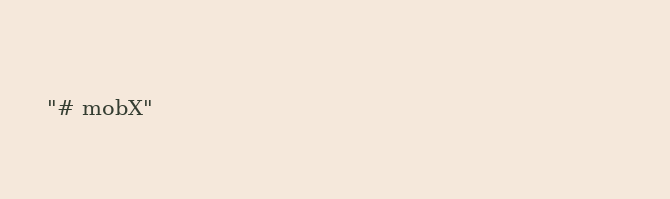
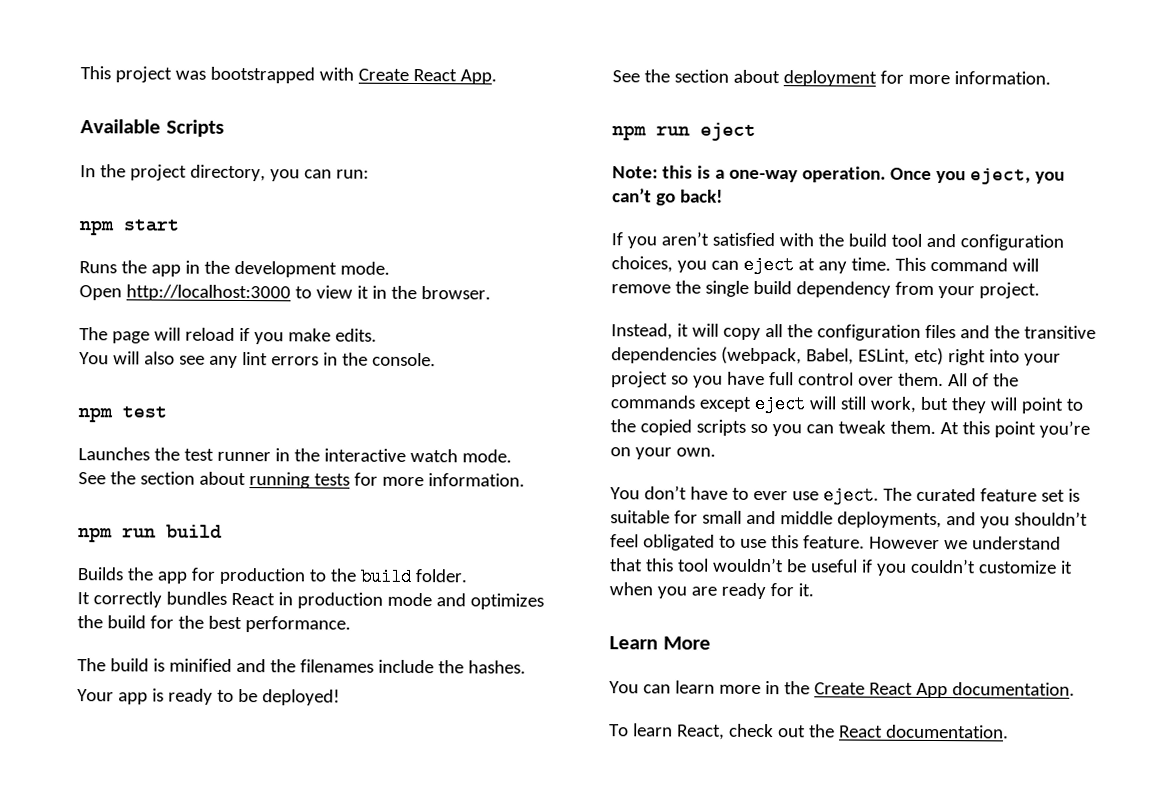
[47,99,153,115] "# mobX" -> [80,66,497,85] [80,119,224,137] [80,164,369,182] [79,219,180,236] [79,260,390,278] [79,284,491,302] [79,327,377,345] [79,351,436,368] [78,406,167,423] [78,447,512,463] [78,471,525,489] [78,524,222,543] [77,567,467,586] [77,591,544,610] [77,615,351,633] [77,658,526,674] [77,688,340,706] [612,69,1051,87] [612,122,756,141] [612,165,1065,185] [612,188,723,206] [611,231,1064,251] [611,255,1039,275] [611,280,1040,299] [611,323,1096,341] [611,346,1061,366] [611,371,1019,388] [610,394,1083,414] [610,419,1090,438] [610,447,716,460] [610,485,1080,505] [610,510,1088,529] [610,534,1061,551] [609,557,1073,576] [609,582,814,600] [609,636,711,650] [609,680,1075,699] [609,723,1009,740] This project was bootstrapped with Create React App. // Available Scripts // In the project directory, you can run: // npm start // Runs the app in the development mode. // Open http://localhost:3000 to view it in the browser. // The page will reload if you make edits. // You will also see any lint errors in the console. // npm test // Launches the test runner in the interactive watch mode. // See the section about running tests for more information. // npm run build // Builds the app for production to the build folder. // It correctly bundles React in production mode and optimizes the build for the best performance. // The build is minified and the filenames include the hashes. // Your app is ready to be deployed! // See the section about deployment for more information. // npm run eject // Note: this is a one-way operation. Once you eject, you can’t go back! // If you aren’t satisfied with the build tool and configuration choices, you can eject at any time. This command will remove the single build dependency from your project. // Instead, it will copy all the configuration files and the transitive dependencies (webpack, Babel, ESLint, etc) right into your project so you have full control over them. All of the commands except eject will still work, but they will point to the copied scripts so you can tweak them. At this point you’re on your own. // You don’t have to ever use eject. The curated feature set is suitable for small and middle deployments, and you shouldn’t feel obligated to use this feature. However we understand that this tool wouldn’t be useful if you couldn’t customize it when you are ready for it. // Learn More // You can learn more in the Create React App documentation. // To learn React, check out the React documentation.

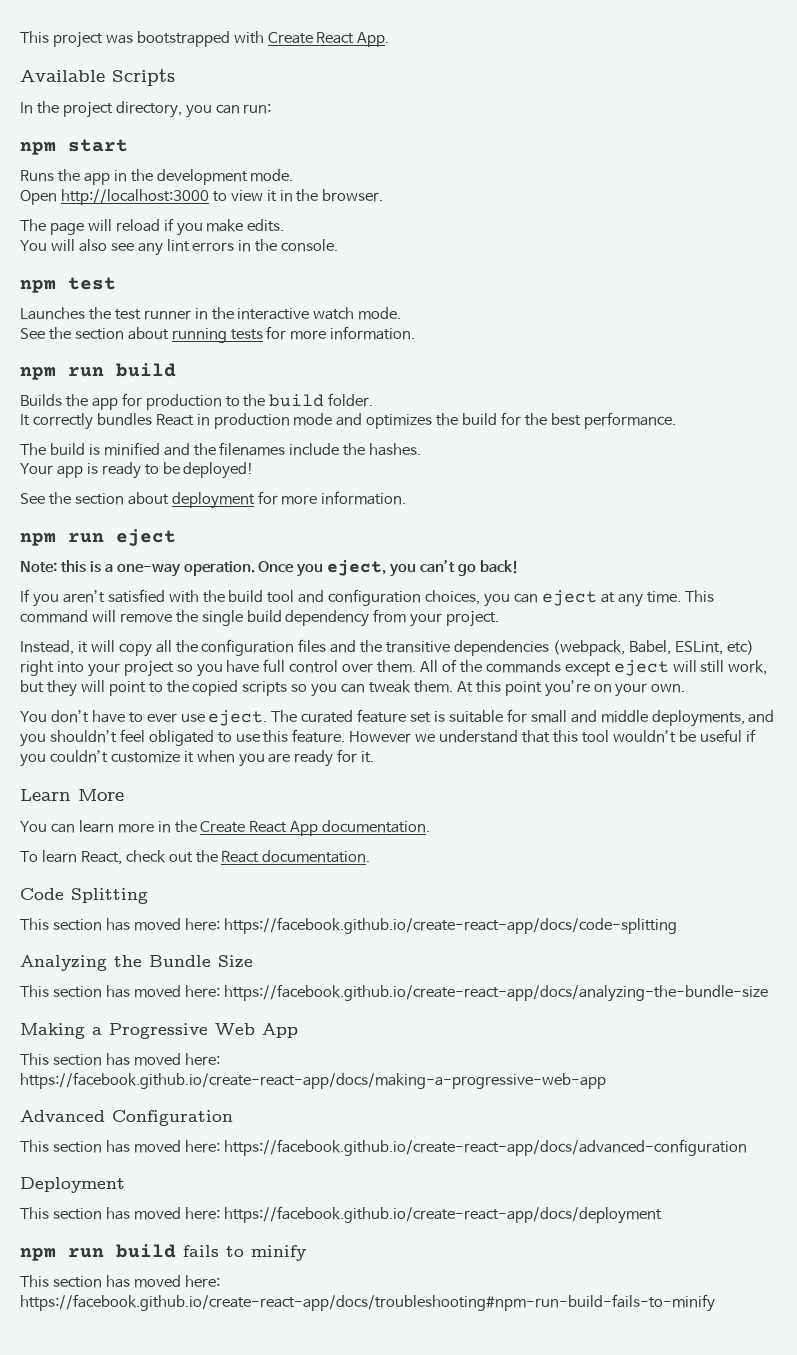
(1009, 731) none -> [20,888,148,904] [20,917,677,934] [20,955,253,971] [20,984,768,1002] [20,1023,298,1039] [20,1053,220,1066] [20,1072,606,1089] [20,1110,233,1126] [20,1139,747,1156] [20,1177,125,1193] [20,1206,662,1224] [20,1244,306,1261] [20,1275,220,1288] [20,1294,715,1312] // Code Splitting // This section has moved here: https://facebook.github.io/create-react-app/docs/code-splitting // Analyzing the Bundle Size // This section has moved here: https://facebook.github.io/create-react-app/docs/analyzing-the-bundle-size // Making a Progressive Web App // This section has moved here: https://facebook.github.io/create-react-app/docs/making-a-progressive-web-app // Advanced Configuration // This section has moved here: https://facebook.github.io/create-react-app/docs/advanced-configuration // Deployment // This section has moved here: https://facebook.github.io/create-react-app/docs/deployment // npm run build fails to minify // This section has moved here: https://facebook.github.io/create-react-app/docs/troubleshooting#npm-run-build-fails-to-minify

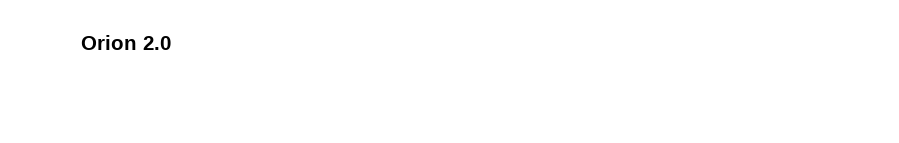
[20,31,390,48] [20,69,175,86] [20,101,272,118] [20,139,128,155] [20,169,294,185] [20,189,384,205] [20,218,285,236] [20,239,339,256] [20,277,116,293] [20,307,402,320] [20,326,416,343] [20,363,176,380] [20,393,374,410] [20,412,676,430] [20,442,422,456] [20,462,255,479] [20,491,407,509] [20,529,176,546] [20,560,519,577] [20,589,714,607] [20,609,500,627] [20,639,754,657] [20,659,768,677] [20,680,686,697] [20,709,775,727] [20,729,756,747] [20,749,375,767] [20,789,124,801] [20,820,431,836] [20,850,371,865] [20,888,148,904] [20,917,677,934] [20,955,253,971] [20,984,768,1002] [20,1023,298,1039] [20,1053,220,1066] [20,1072,606,1089] [20,1110,233,1126] [20,1139,747,1156] [20,1177,125,1193] [20,1206,662,1224] [20,1244,306,1261] [20,1275,220,1288] [20,1294,715,1312] This project was bootstrapped with Create React App. // Available Scripts // In the project directory, you can run: // npm start // Runs the app in the development mode. // Open http://localhost:3000 to view it in the browser. // The page will reload if you make edits. // You will also see any lint errors in the console. // npm test // Launches the test runner in the interactive watch mode. // See the section about running tests for more information. // npm run build // Builds the app for production to the build folder. // It correctly bundles React in production mode and optimizes the build for the best performance. // The build is minified and the filenames include the hashes. // Your app is ready to be deployed! // See the section about deployment for more information. // npm run eject // Note: this is a one-way operation. Once you eject, you can’t go back! // If you aren’t satisfied with the build tool and configuration choices, you can eject at any time. This command will remove the single build dependency from your project. // Instead, it will copy all the configuration files and the transitive dependencies (webpack, Babel, ESLint, etc) right into your project so you have full control over them. All of the commands except eject will still work, but they will point to the copied scripts so you can tweak them. At this point you’re on your own. // You don’t have to ever use eject. The curated feature set is suitable for small and middle deployments, and you shouldn’t feel obligated to use this feature. However we understand that this tool wouldn’t be useful if you couldn’t customize it when you are ready for it. // Learn More // You can learn more in the Create React App documentation. // To learn React, check out the React documentation. // Code Splitting // This section has moved here: https://facebook.github.io/create-react-app/docs/code-splitting // Analyzing the Bundle Size // This section has moved here: https://facebook.github.io/create-react-app/docs/analyzing-the-bundle-size // Making a Progressive Web App // This section has moved here: https://facebook.github.io/create-react-app/docs/making-a-progressive-web-app // Advanced Configuration // This section has moved here: https://facebook.github.io/create-react-app/docs/advanced-configuration // Deployment // This section has moved here: https://facebook.github.io/create-react-app/docs/deployment // npm run build fails to minify // This section has moved here: https://facebook.github.io/create-react-app/docs/troubleshooting#npm-run-build-fails-to-minify -> [81,35,171,50] Orion 2.0

